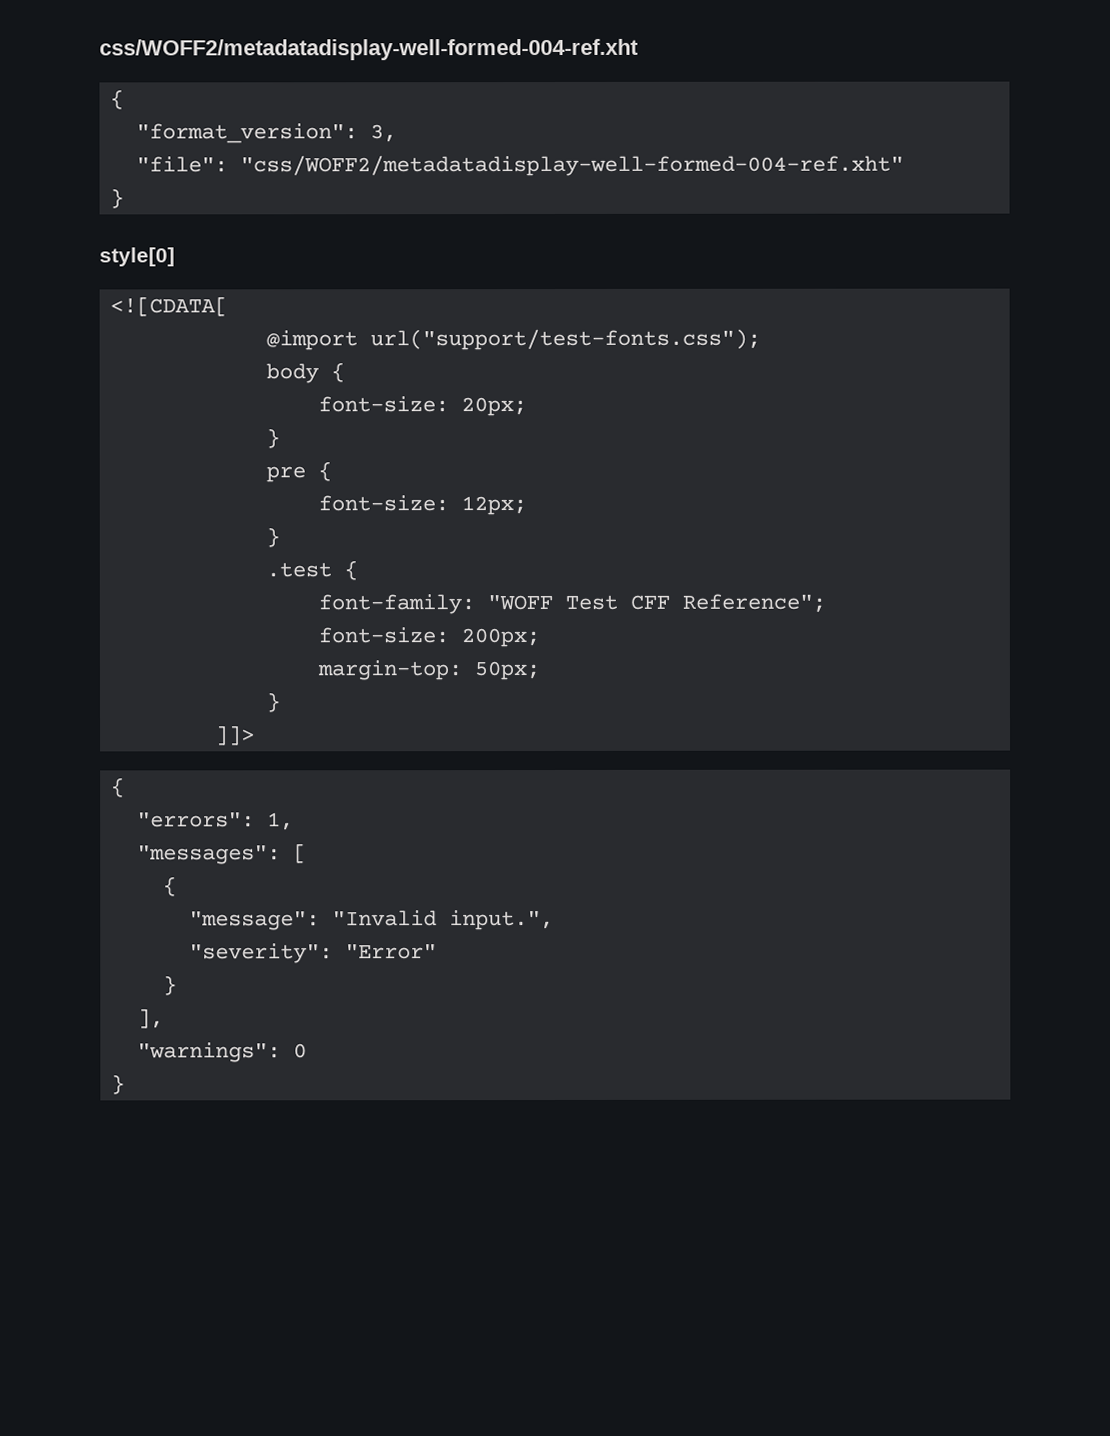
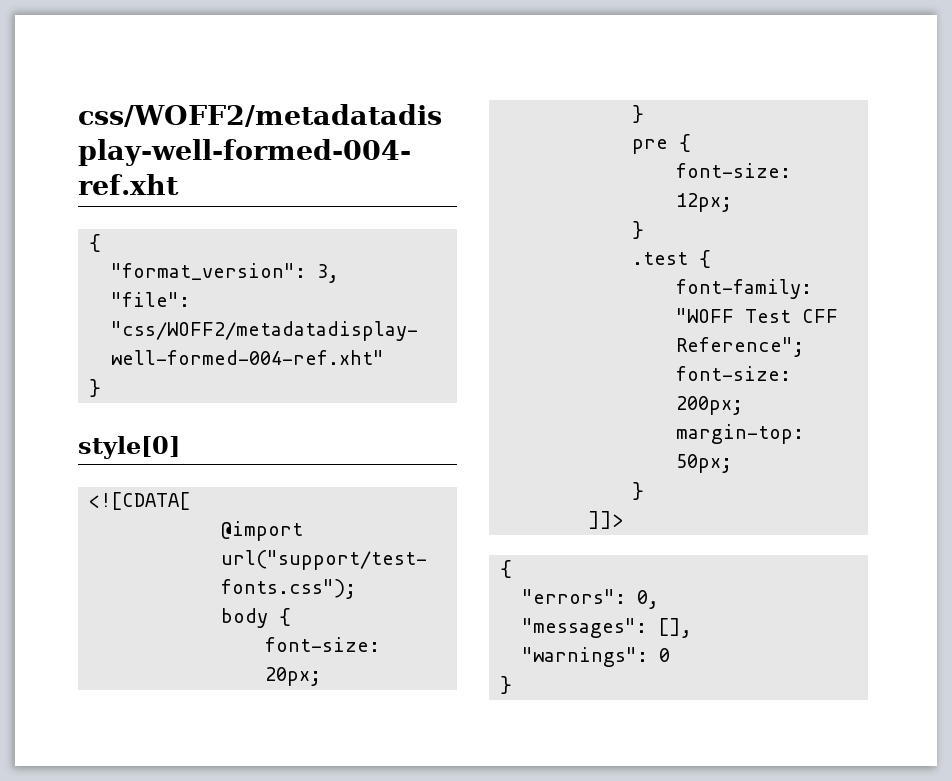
[267,812,295,831] 1, -> [637,590,660,609] 0,
[293,843,308,864] [163,876,178,897] [189,910,555,931] [189,943,438,964] [163,975,178,996] [137,1008,165,1029] [ // { // "message": "Invalid input.", // "severity": "Error" // } // ], -> [658,618,693,638] [],

